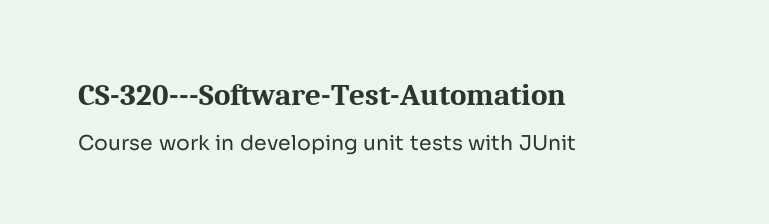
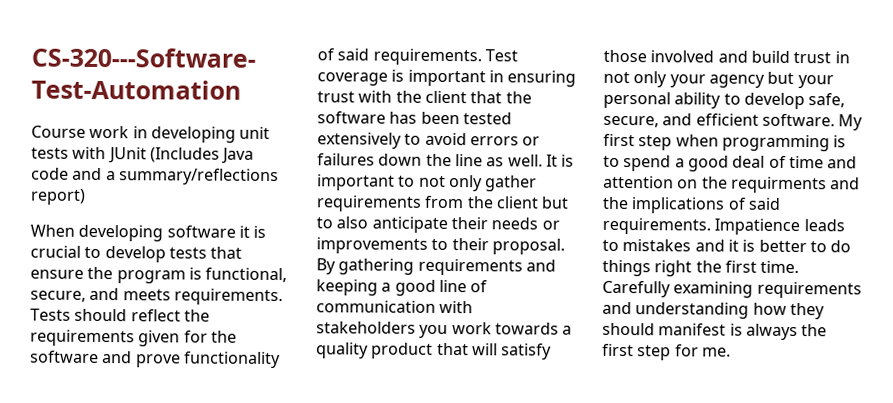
(576, 142) none -> [149,147,255,164] [31,167,279,186] [30,188,86,205] [30,224,267,242] [30,245,243,263] [30,266,288,284] [30,287,283,306] [30,308,210,322] [30,329,237,347] [30,350,281,369] [317,48,518,66] [317,69,577,87] [317,90,532,104] [317,111,512,125] [317,132,541,149] [317,153,575,167] [317,174,538,192] [316,195,570,212] [316,216,560,234] [316,237,565,255] [316,258,556,276] [316,279,489,296] [316,300,474,314] [316,321,573,339] [316,342,553,360] [603,49,850,64] [603,71,834,89] [603,91,846,110] [603,113,864,131] [603,133,847,152] [603,155,858,172] [603,175,861,194] [602,196,781,214] [602,217,845,236] [602,239,852,253] [602,259,800,277] [602,280,862,299] [602,301,825,320] [602,322,828,341] [602,343,731,361] (Includes Java code and a summary/reflections report) // When developing software it is crucial to develop tests that ensure the program is functional, secure, and meets requirements. Tests should reflect the requirements given for the software and prove functionality of said requirements. Test coverage is important in ensuring trust with the client that the software has been tested extensively to avoid errors or failures down the line as well. It is important to not only gather requirements from the client but to also anticipate their needs or improvements to their proposal. By gathering requirements and keeping a good line of communication with stakeholders you work towards a quality product that will satisfy those involved and build trust in not only your agency but your personal ability to develop safe, secure, and efficient software. My first step when programming is to spend a good deal of time and attention on the requirments and the implications of said requirements. Impatience leads to mistakes and it is better to do things right the first time. Carefully examining requirements and understanding how they should manifest is always the first step for me.

